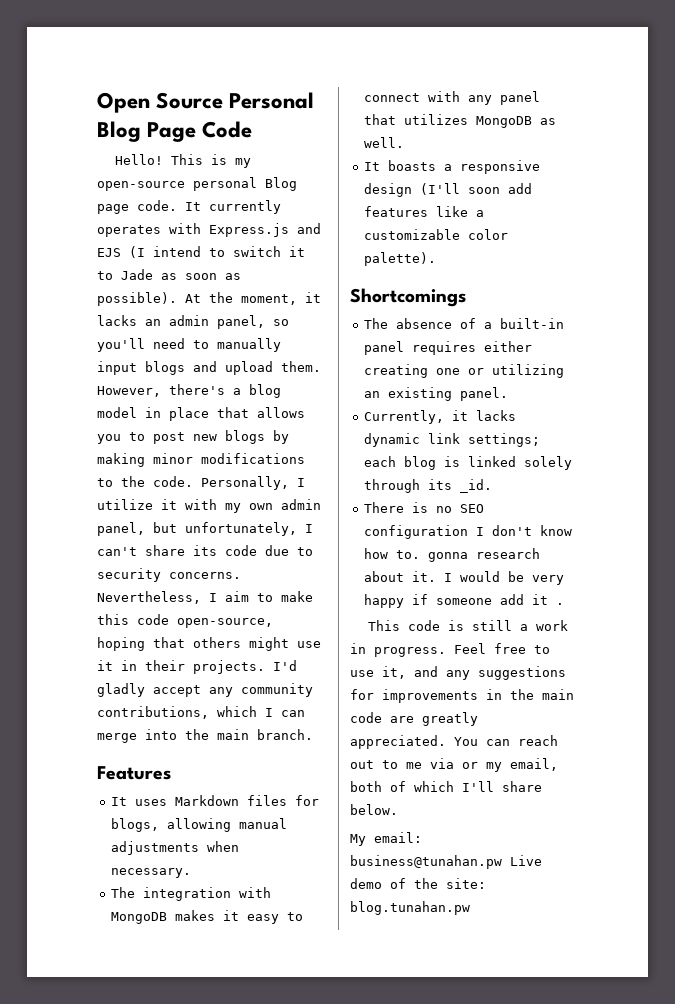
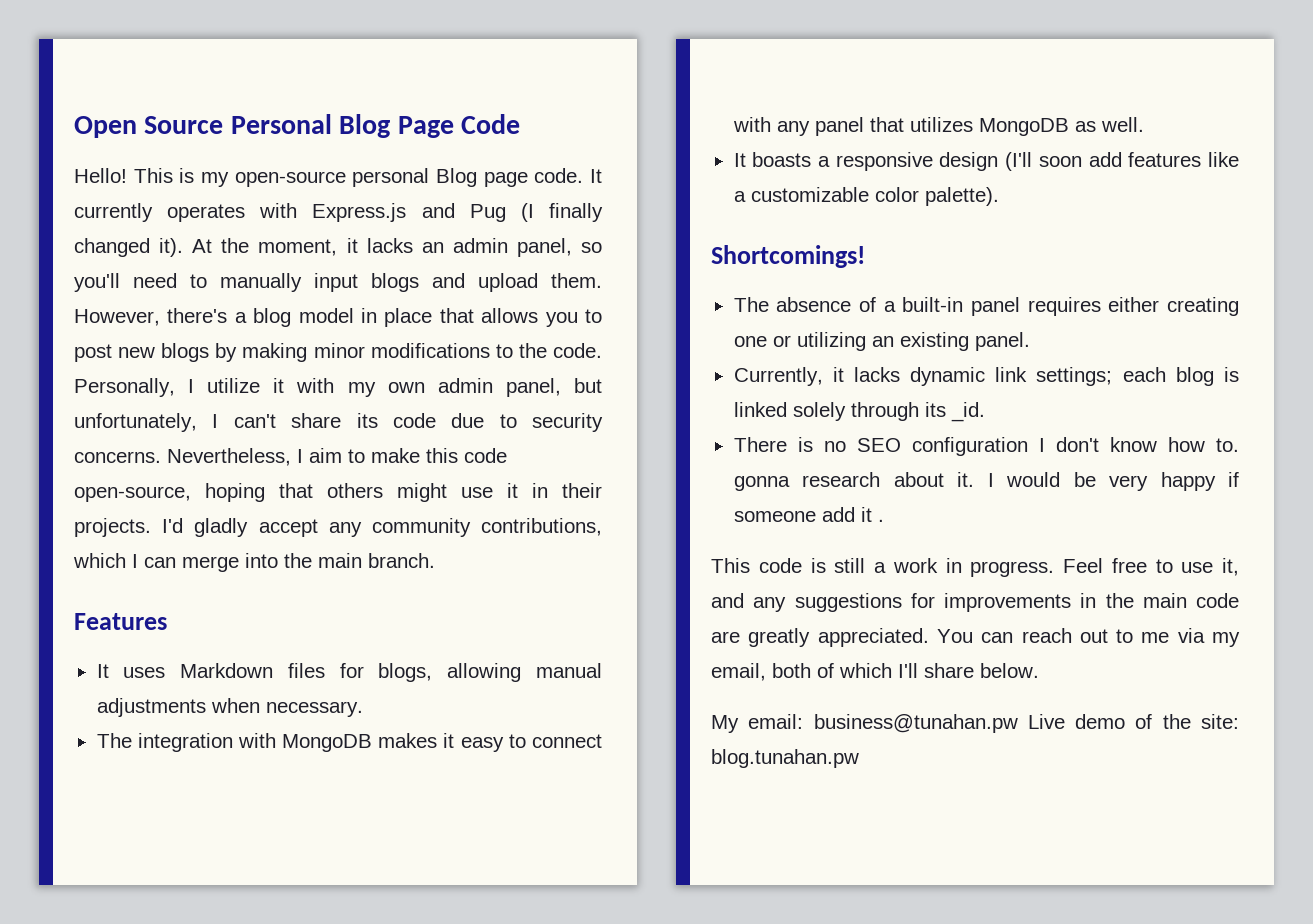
[97,246,305,258] [97,269,241,280] [97,292,177,306] EJS (I intend to switch it to Jade as soon as possible). -> [469,203,604,222] [74,238,184,257] Pug (I finally changed it).
[350,288,466,307] Shortcomings -> [711,245,865,268] Shortcomings!
[462,762,478,769] or -> (1205, 635) none

